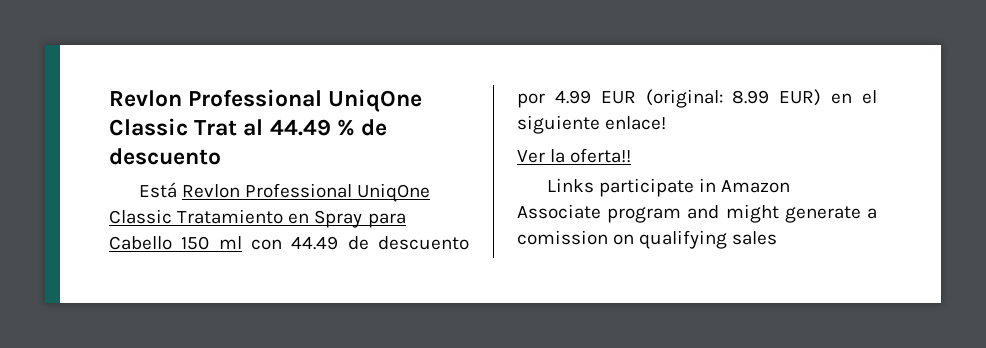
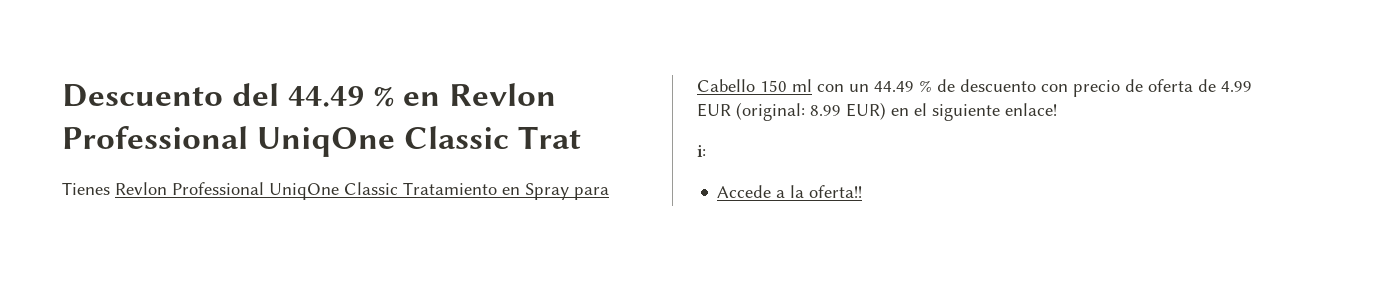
(109, 98) none -> [62,83,441,107] Descuento del 44.49 % en
[243,119,388,136] [109,148,221,165] [138,182,177,198] al 44.49 % de descuento // Está -> [62,182,110,195] // Tienes
[291,236,469,250] [517,93,545,108] 44.49 de descuento por -> [849,79,1216,97] un 44.49 % de descuento con precio de oferta de
[517,150,545,163] Ver -> [697,145,706,157] [717,185,786,198] ℹ: // Accede a
[546,178,791,197] [517,204,877,223] [517,230,778,249] // Links participate in Amazon Associate program and might generate a comission on qualifying sales -> (863, 191) none

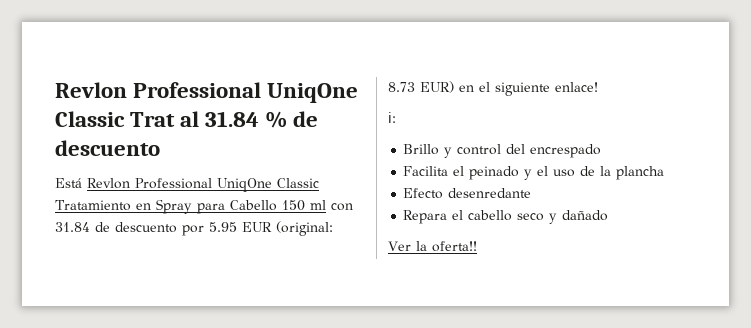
[62,83,441,107] Descuento del 44.49 % en -> (55, 90) none
[62,182,110,195] // Tienes -> [180,111,319,128] [55,140,160,156] [55,178,82,188] al 31.84 % de descuento // Está
[849,79,1252,97] un 44.49 % de descuento con precio de oferta de 4.99 -> [55,222,237,236] 31.84 de descuento por 5.95
[810,105,841,116] 8.99 -> [388,82,415,92] 8.73
[717,185,786,198] Accede a -> [403,144,602,158] [403,166,665,180] [403,188,532,199] [403,210,609,224] [388,241,411,251] Brillo y control del encrespado // Facilita el peinado y el uso de la plancha // Efecto desenredante // Repara el cabello seco y dañado // Ver

